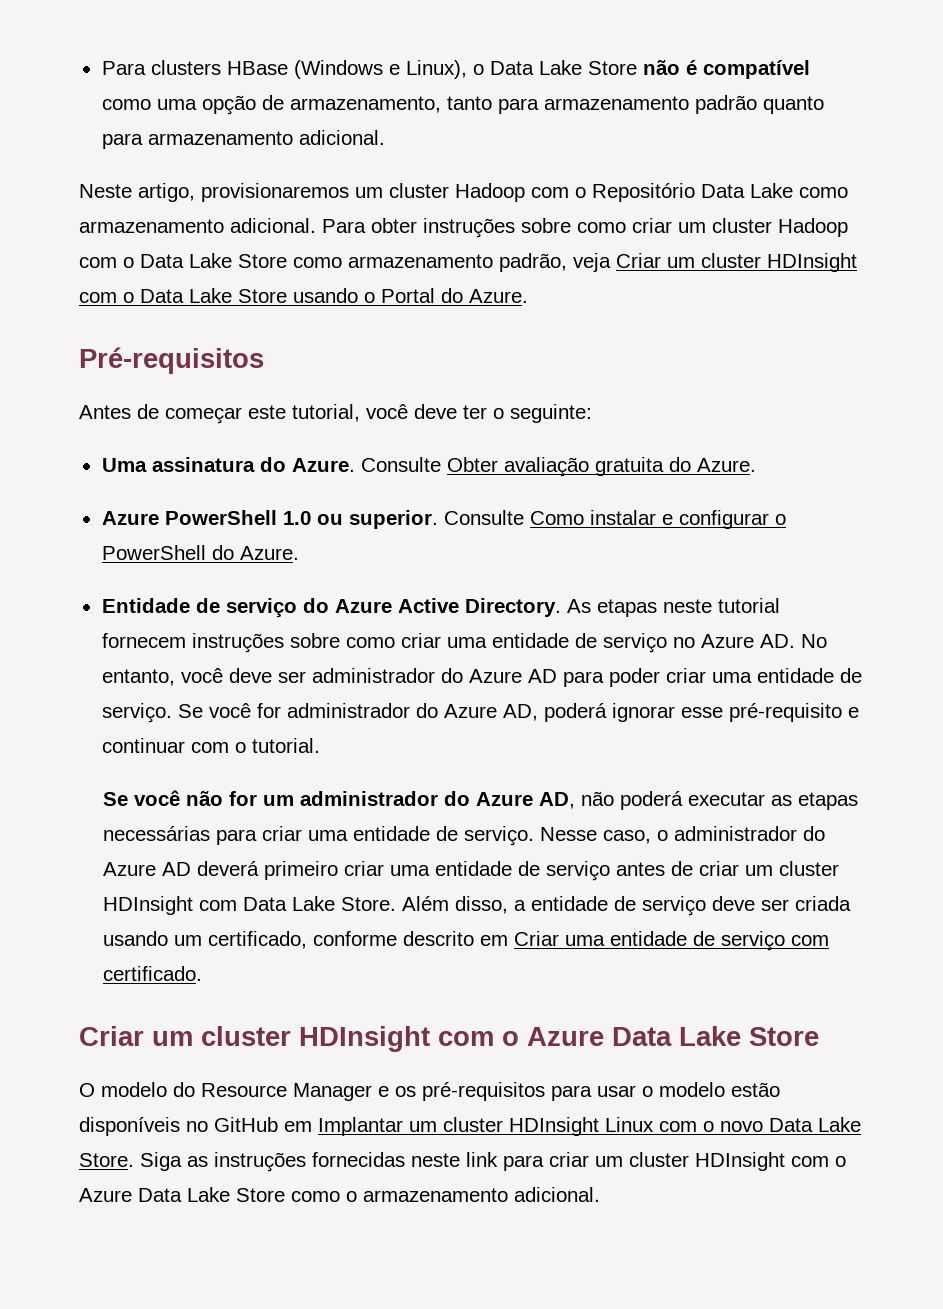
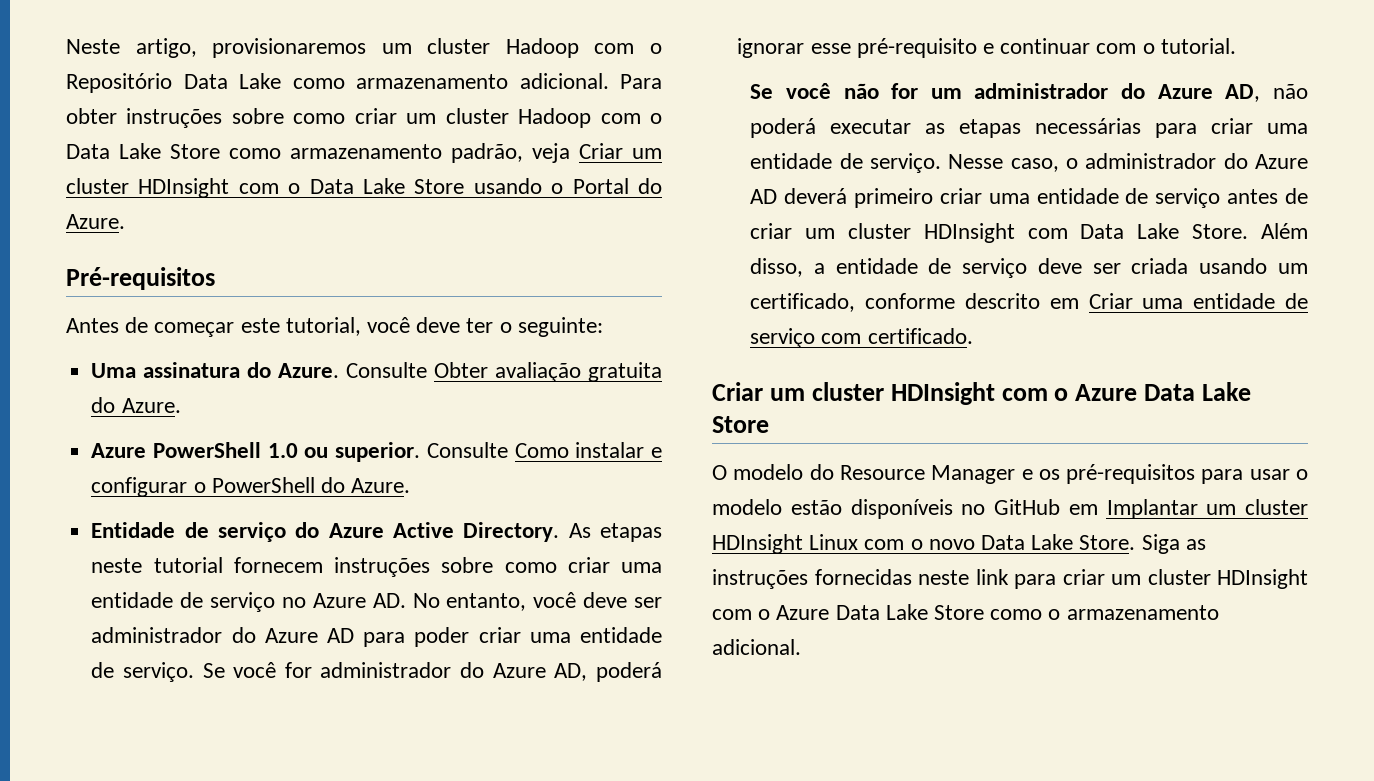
[101,60,810,79] [101,95,824,115] [101,130,385,149] Para clusters HBase (Windows e Linux), o Data Lake Store não é compatível como uma opção de armazenamento, tanto para armazenamento padrão quanto para armazenamento adicional. // -> (66, 46) none

